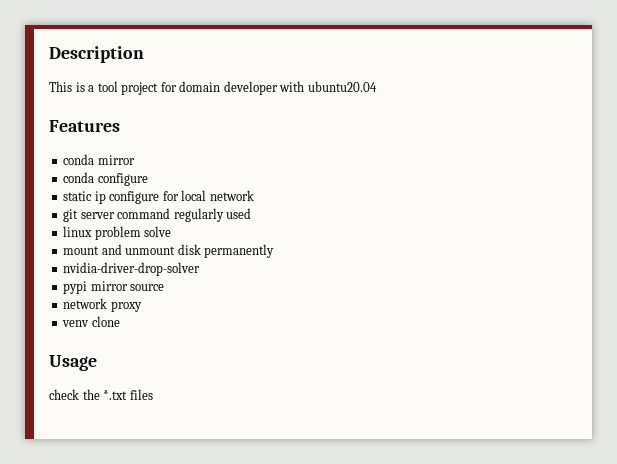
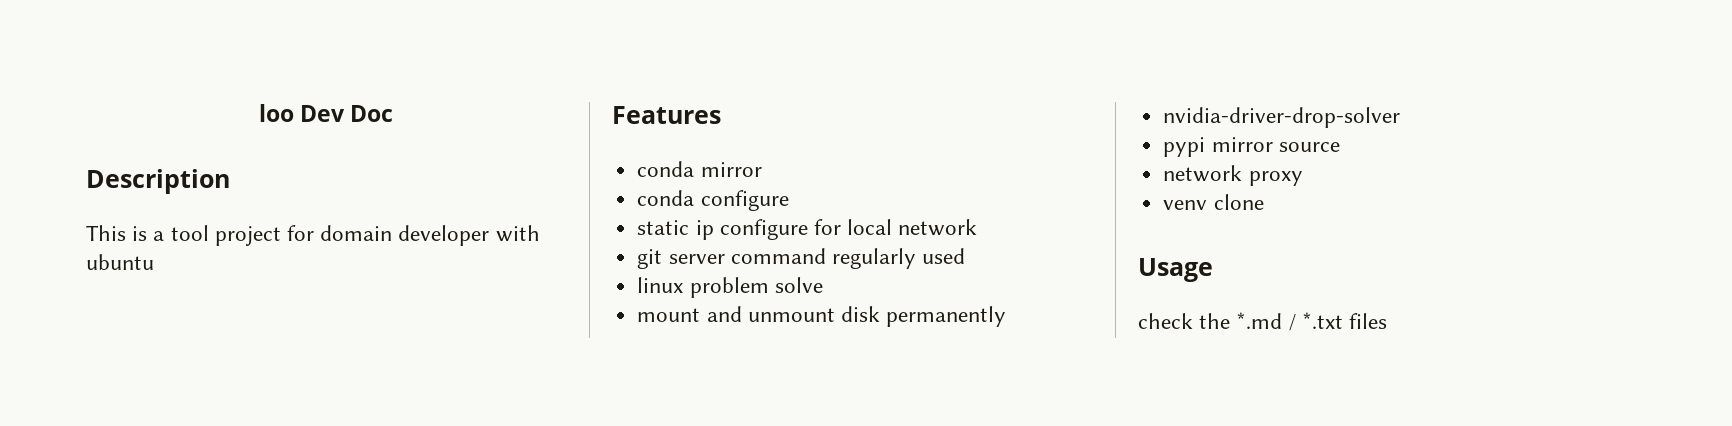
(49, 54) none -> [258,104,394,122] loo Dev Doc //
[307,81,377,92] ubuntu20.04 -> [86,254,154,270] ubuntu
(100, 394) none -> [1236,312,1296,331] *.md /

